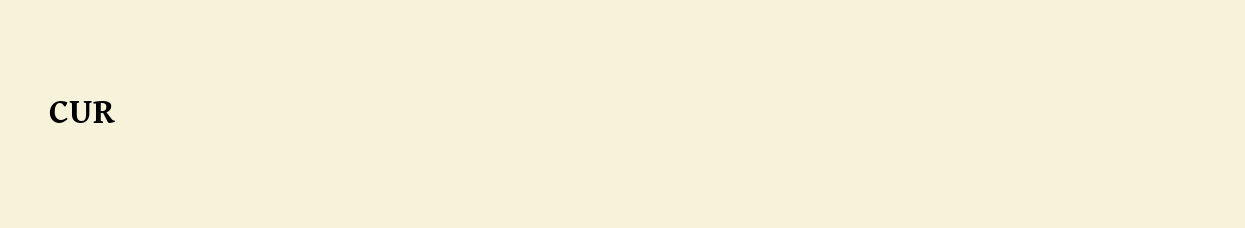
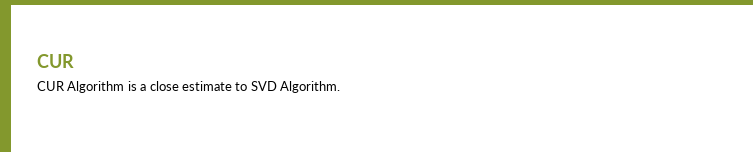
[49,100,115,123] CUR -> [37,54,74,68] [37,81,340,93] CUR // CUR Algorithm is a close estimate to SVD Algorithm.

